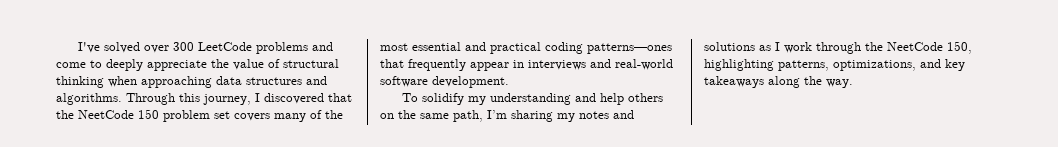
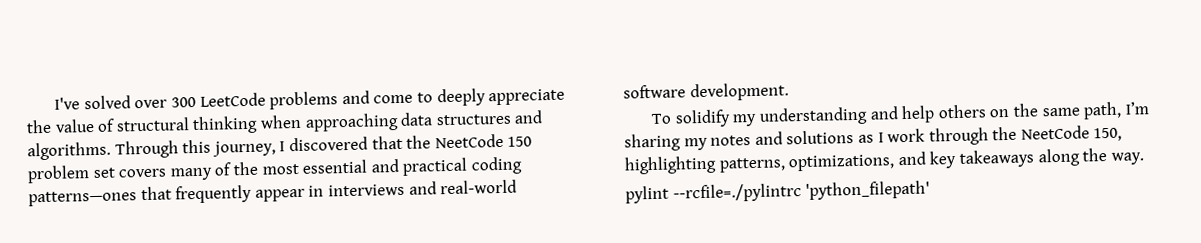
(853, 83) none -> [625,180,931,204] // pylint --rcfile=./pylintrc 'python_filepath'

